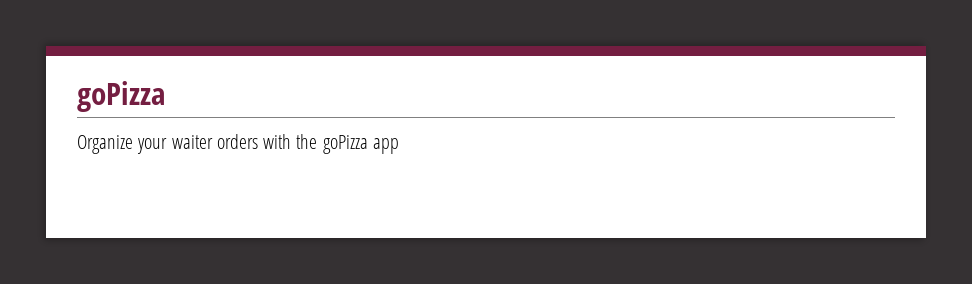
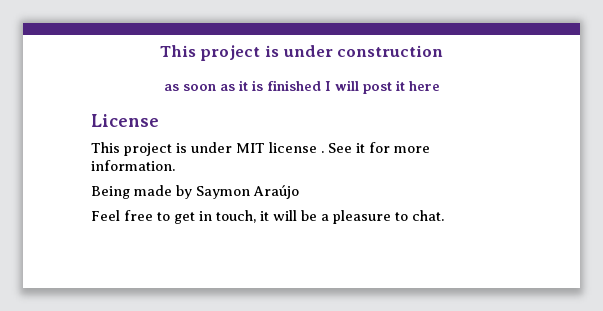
[77,81,165,112] [77,134,399,154] goPizza // Organize your waiter orders with the goPizza app -> [159,45,444,61] [163,80,440,94] [91,114,159,127] [91,142,430,156] [91,160,175,171] [91,185,299,199] [91,210,444,224] This project is under construction // as soon as it is finished I will post it here // License // This project is under MIT license . See it for more information. // Being made by Saymon Araújo // Feel free to get in touch, it will be a pleasure to chat.

